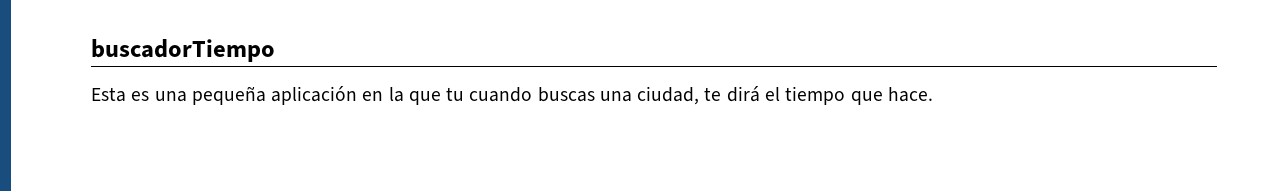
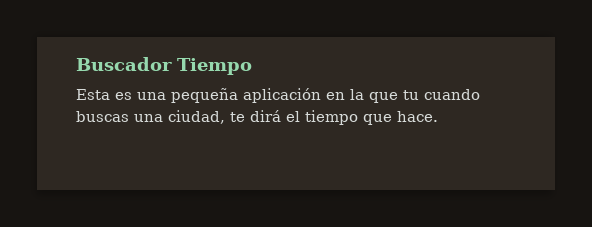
[91,39,275,62] buscadorTiempo -> [76,57,252,75] Buscador Tiempo

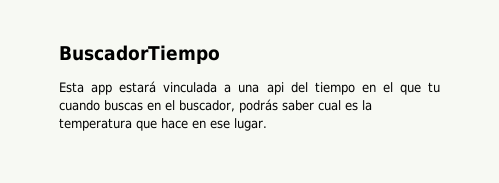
[76,57,252,75] Buscador Tiempo -> [59,45,220,64] BuscadorTiempo
[115,88,480,103] [76,110,438,125] es una pequeña aplicación en la que tu cuando buscas una ciudad, te dirá el tiempo que hace. -> [91,81,440,95] [59,99,372,113] [59,118,267,131] app estará vinculada a una api del tiempo en el que tu cuando buscas en el buscador, podrás saber cual es la temperatura que hace en ese lugar.

